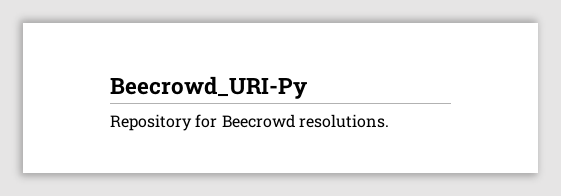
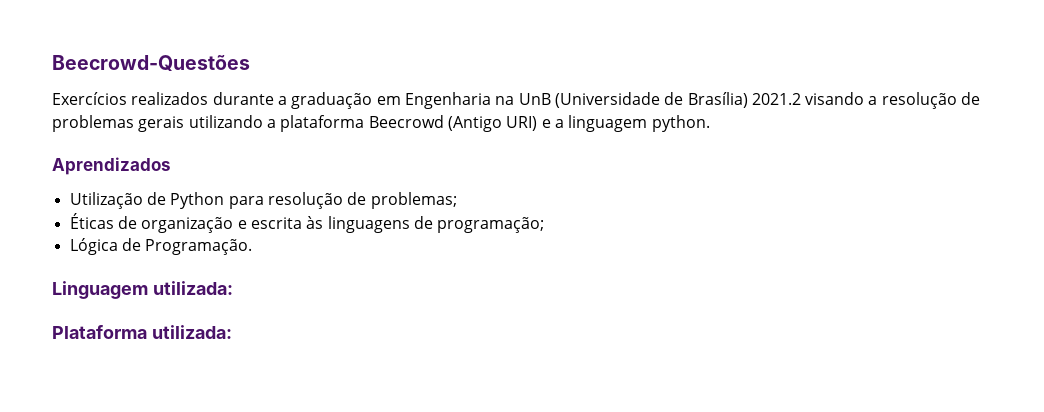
[110,76,307,99] [110,114,389,131] Beecrowd_URI-Py // Repository for Beecrowd resolutions. -> [52,55,250,71] [52,92,981,109] [52,115,710,132] [52,157,171,175] [69,192,457,209] [69,213,545,233] [69,238,253,255] [52,281,233,299] [52,325,232,339] Beecrowd-Questões // Exercícios realizados durante a graduação em Engenharia na UnB (Universidade de Brasília) 2021.2 visando a resolução de problemas gerais utilizando a plataforma Beecrowd (Antigo URI) e a linguagem python. // Aprendizados // Utilização de Python para resolução de problemas; // Éticas de organização e escrita às linguagens de programação; // Lógica de Programação. // Linguagem utilizada: // Plataforma utilizada:

